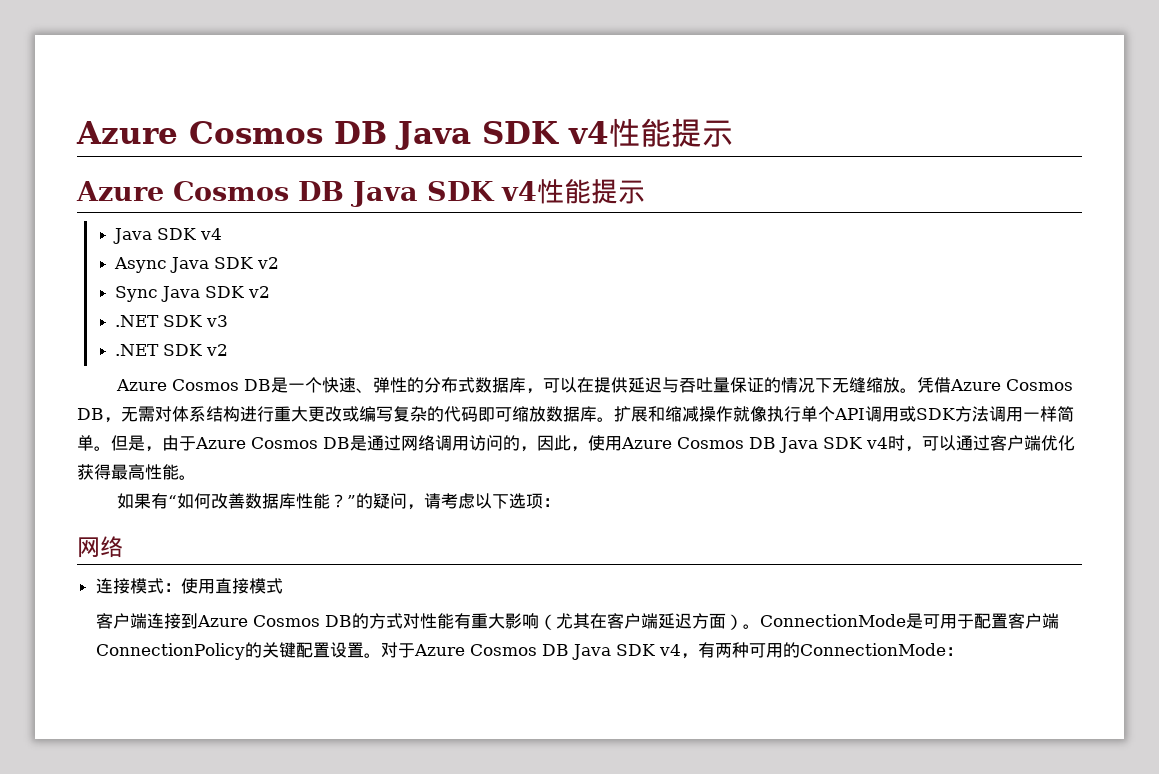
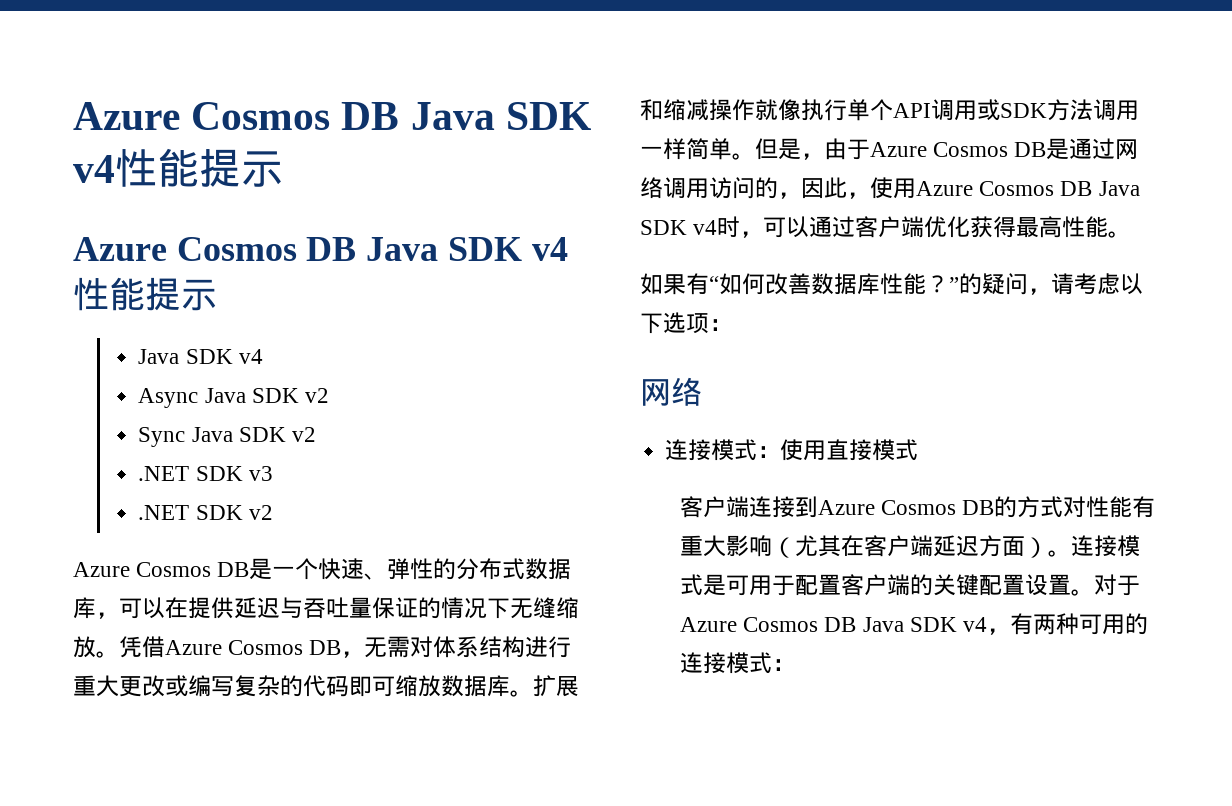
[760,614,907,627] ConnectionMode -> [1070,535,1140,557] [679,574,703,596] 连接模式
[96,643,246,660] ConnectionPolicy -> (910, 585) none
[800,643,947,656] ConnectionMode -> [679,652,772,674] 连接模式

